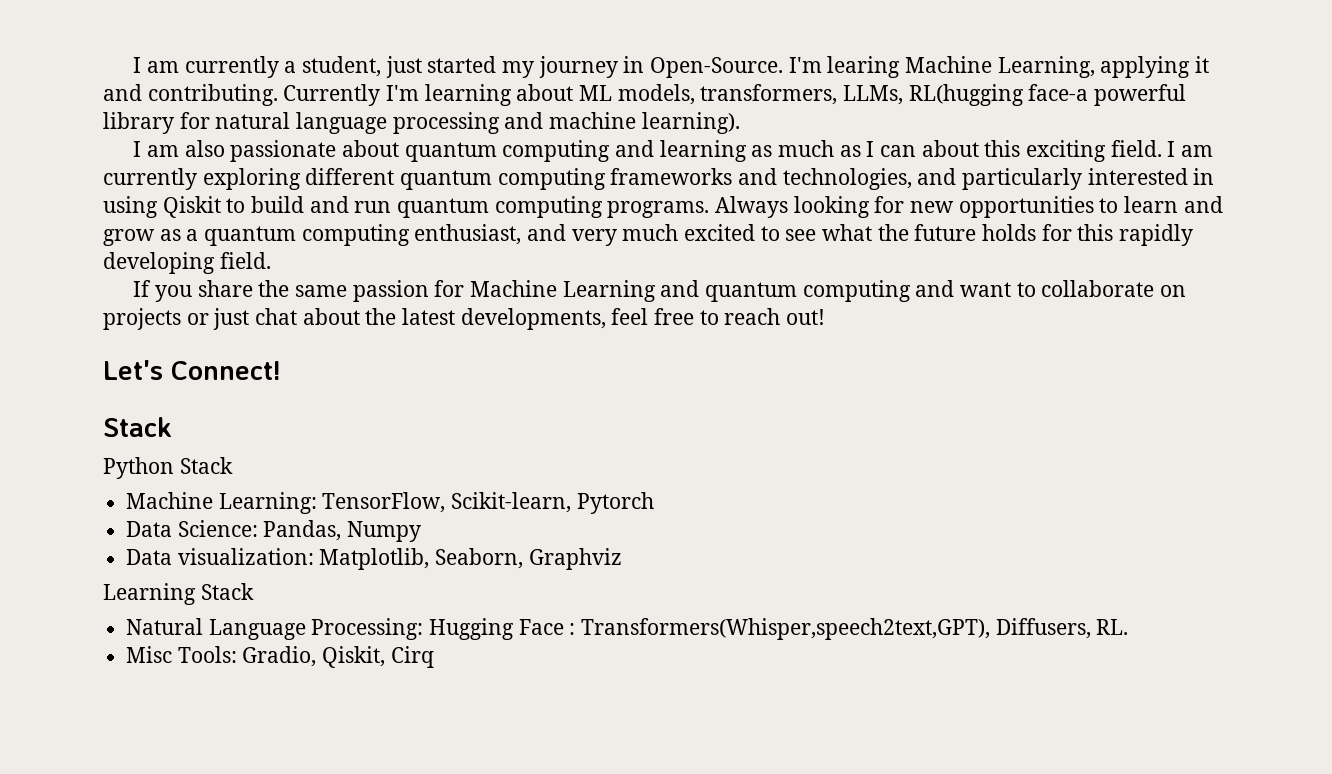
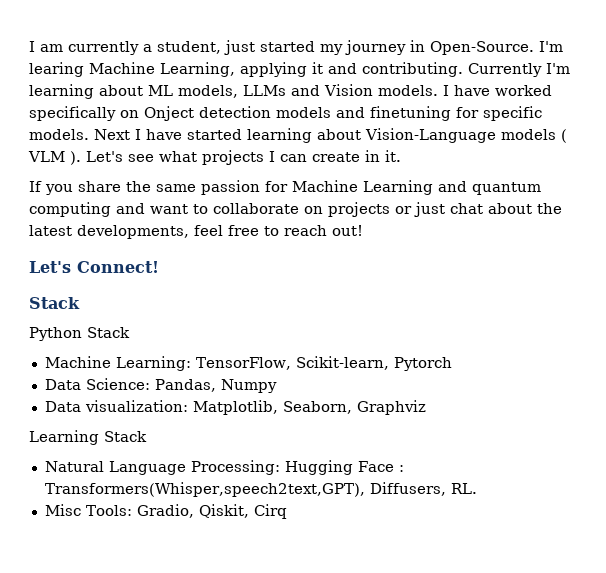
[700,84,1187,106] [103,112,740,134] [133,140,1213,162] [103,168,1215,190] [103,196,1223,218] [103,224,1194,246] [103,252,271,274] transformers, LLMs, RL(hugging face-a powerful library for natural language processing and machine learning). // I am also passionate about quantum computing and learning as much as I can about this exciting field. I am currently exploring different quantum computing frameworks and technologies, and particularly interested in using Qiskit to build and run quantum computing programs. Always looking for new opportunities to learn and grow as a quantum computing enthusiast, and very much excited to see what the future holds for this rapidly developing field. -> [243,84,552,96] [29,106,542,121] [29,128,567,143] [28,150,401,165] LLMs and Vision models. I have worked specifically on Onject detection models and finetuning for specific models. Next I have started learning about Vision-Language models ( VLM ). Let's see what projects I can create in it.

